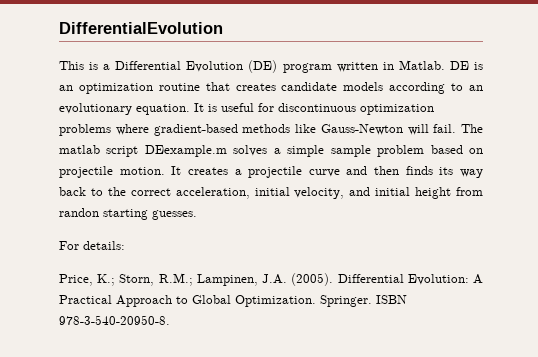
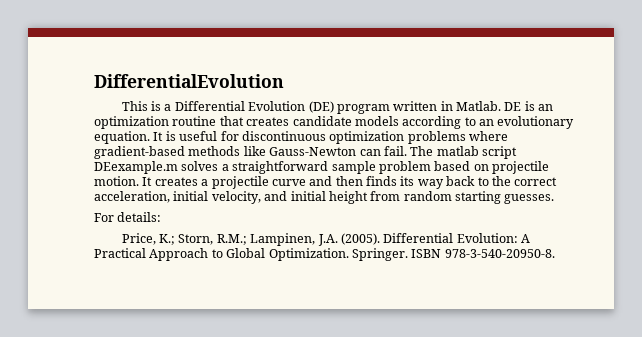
[407,124,429,135] will -> [359,149,381,156] can
[287,145,325,157] simple -> [232,161,329,174] straightforward
[59,208,99,217] randon -> [403,191,452,201] random

